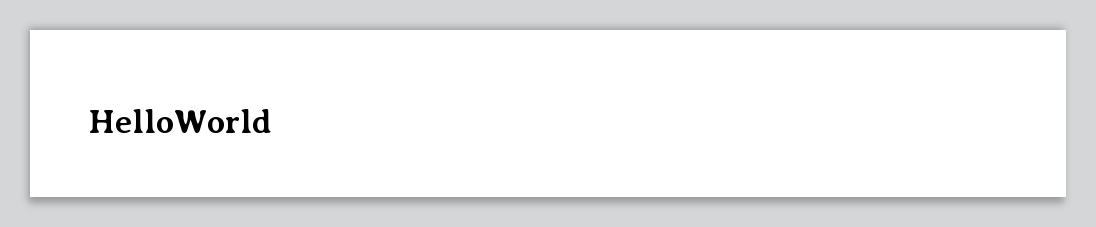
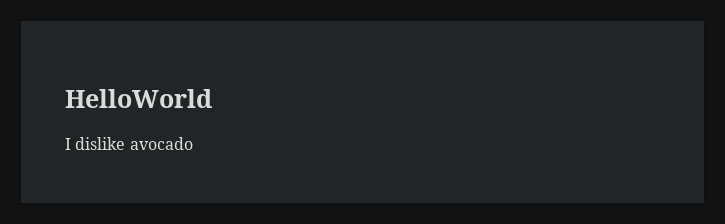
(272, 121) none -> [65,137,193,150] // I dislike avocado

